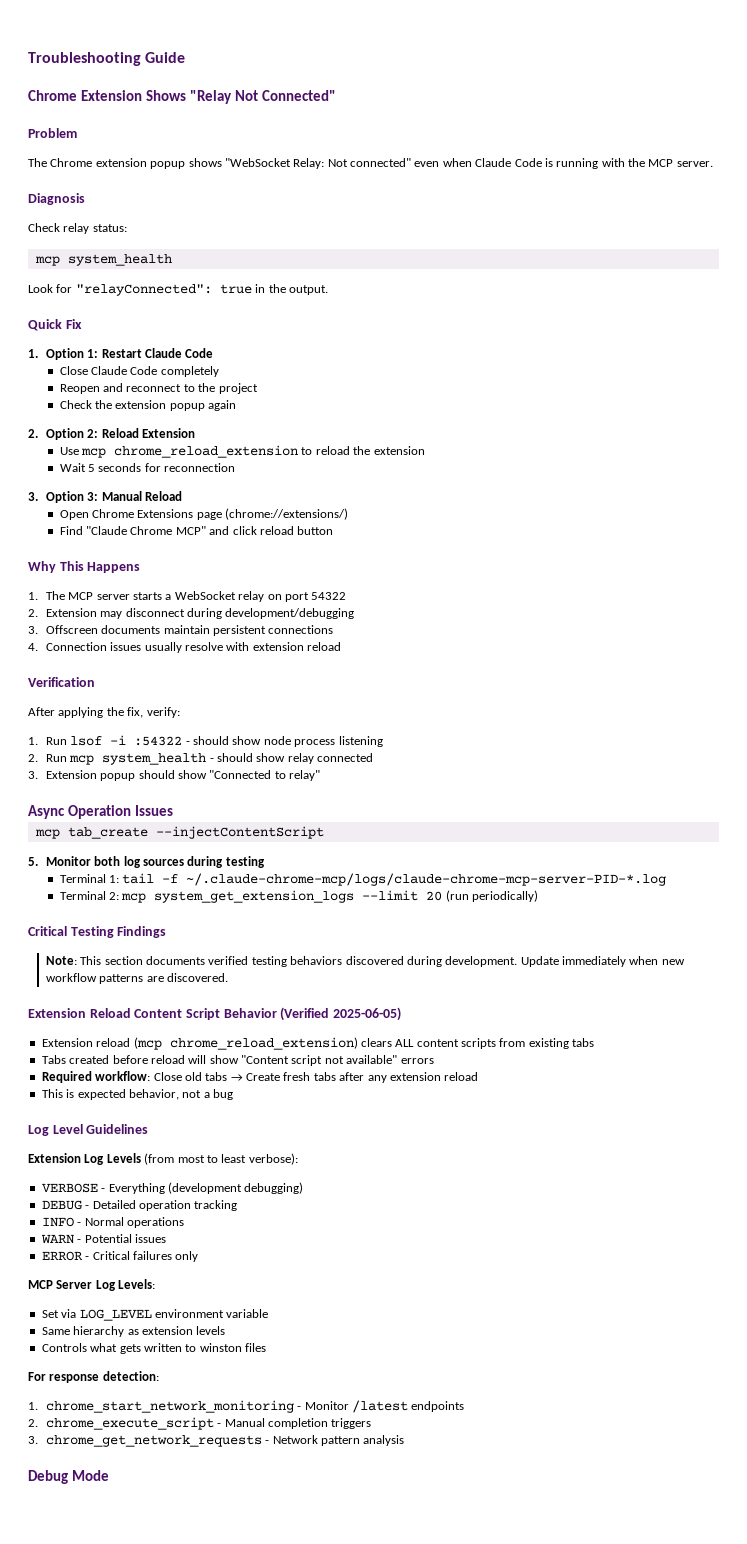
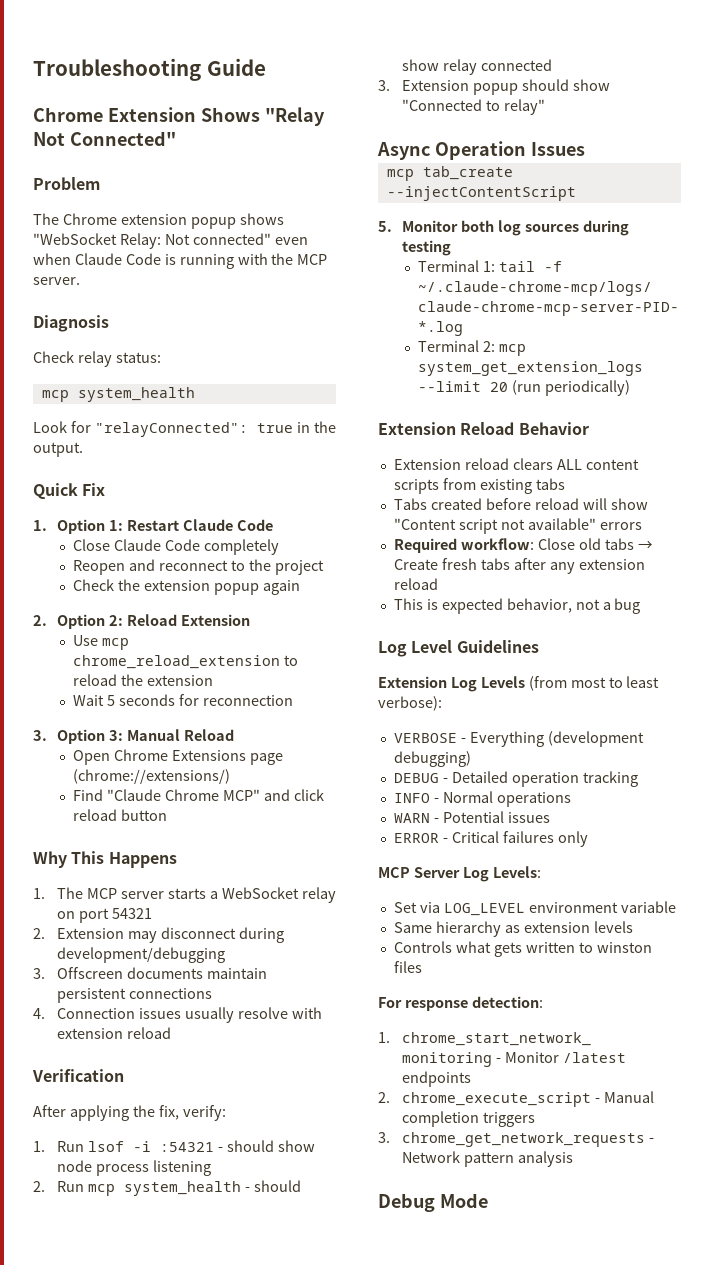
[311,592,347,600] 54322 -> [111,908,152,919] 54321
[134,736,183,746] :54322 -> [159,1142,214,1152] :54321
[28,926,167,938] [45,956,685,967] [45,973,229,984] // Critical Testing Findings // Note: This section documents verified testing behaviors discovered during development. Update immediately when new workflow patterns are discovered. -> (630, 388) none
[134,1008,220,1020] Content Script -> (515, 428) none
[280,1007,401,1021] (Verified 2025-06-05) -> (589, 428) none
[133,1037,358,1050] (mcp chrome_reload_extension) -> (509, 464) none

